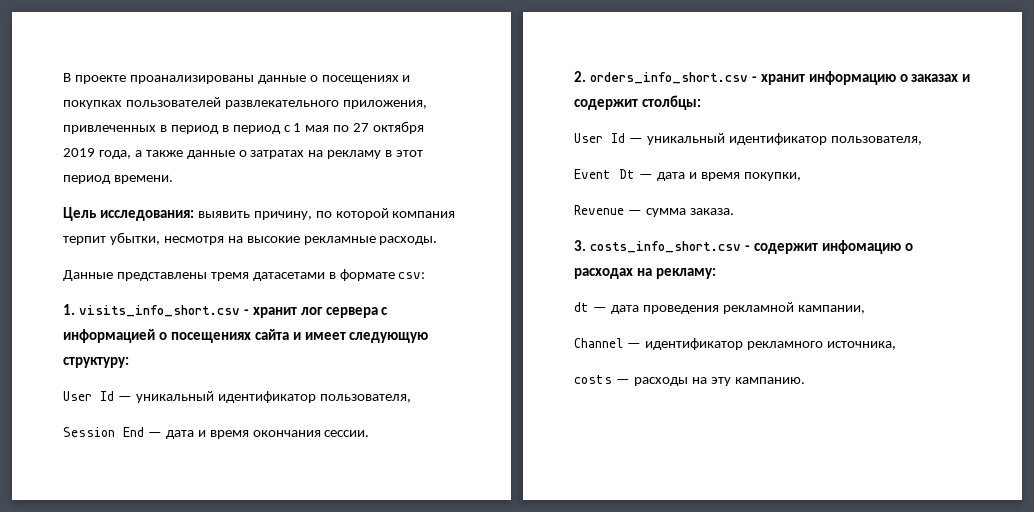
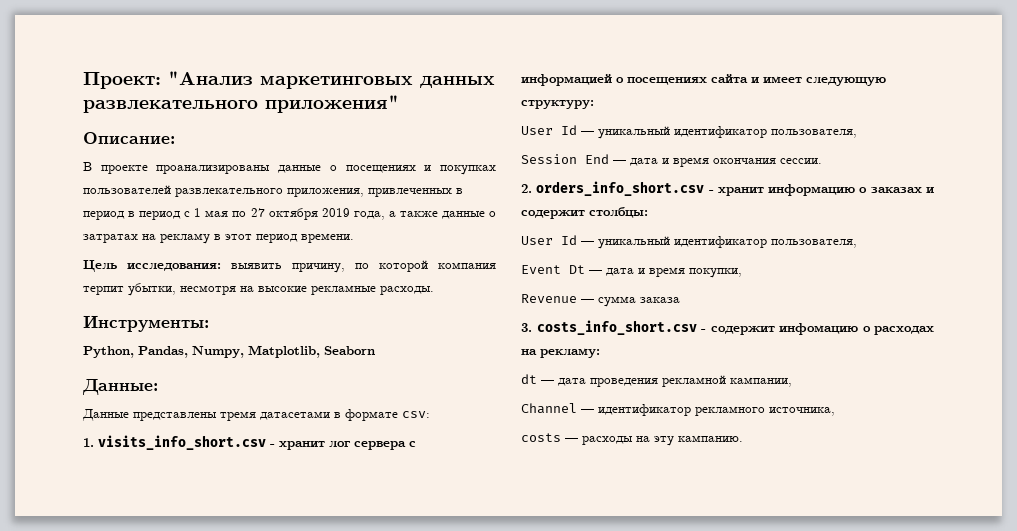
(63, 77) none -> [83,71,495,89] [83,95,399,113] [83,132,175,144] Проект: "Анализ маркетинговых данных развлекательного приложения" // Описание: //
(438, 240) none -> [83,315,209,332] [83,345,375,358] [82,379,158,395] // Инструменты: // Python, Pandas, Numpy, Matplotlib, Seaborn // Данные:
[689,208,734,215] заказа. -> [640,297,680,303] заказа

